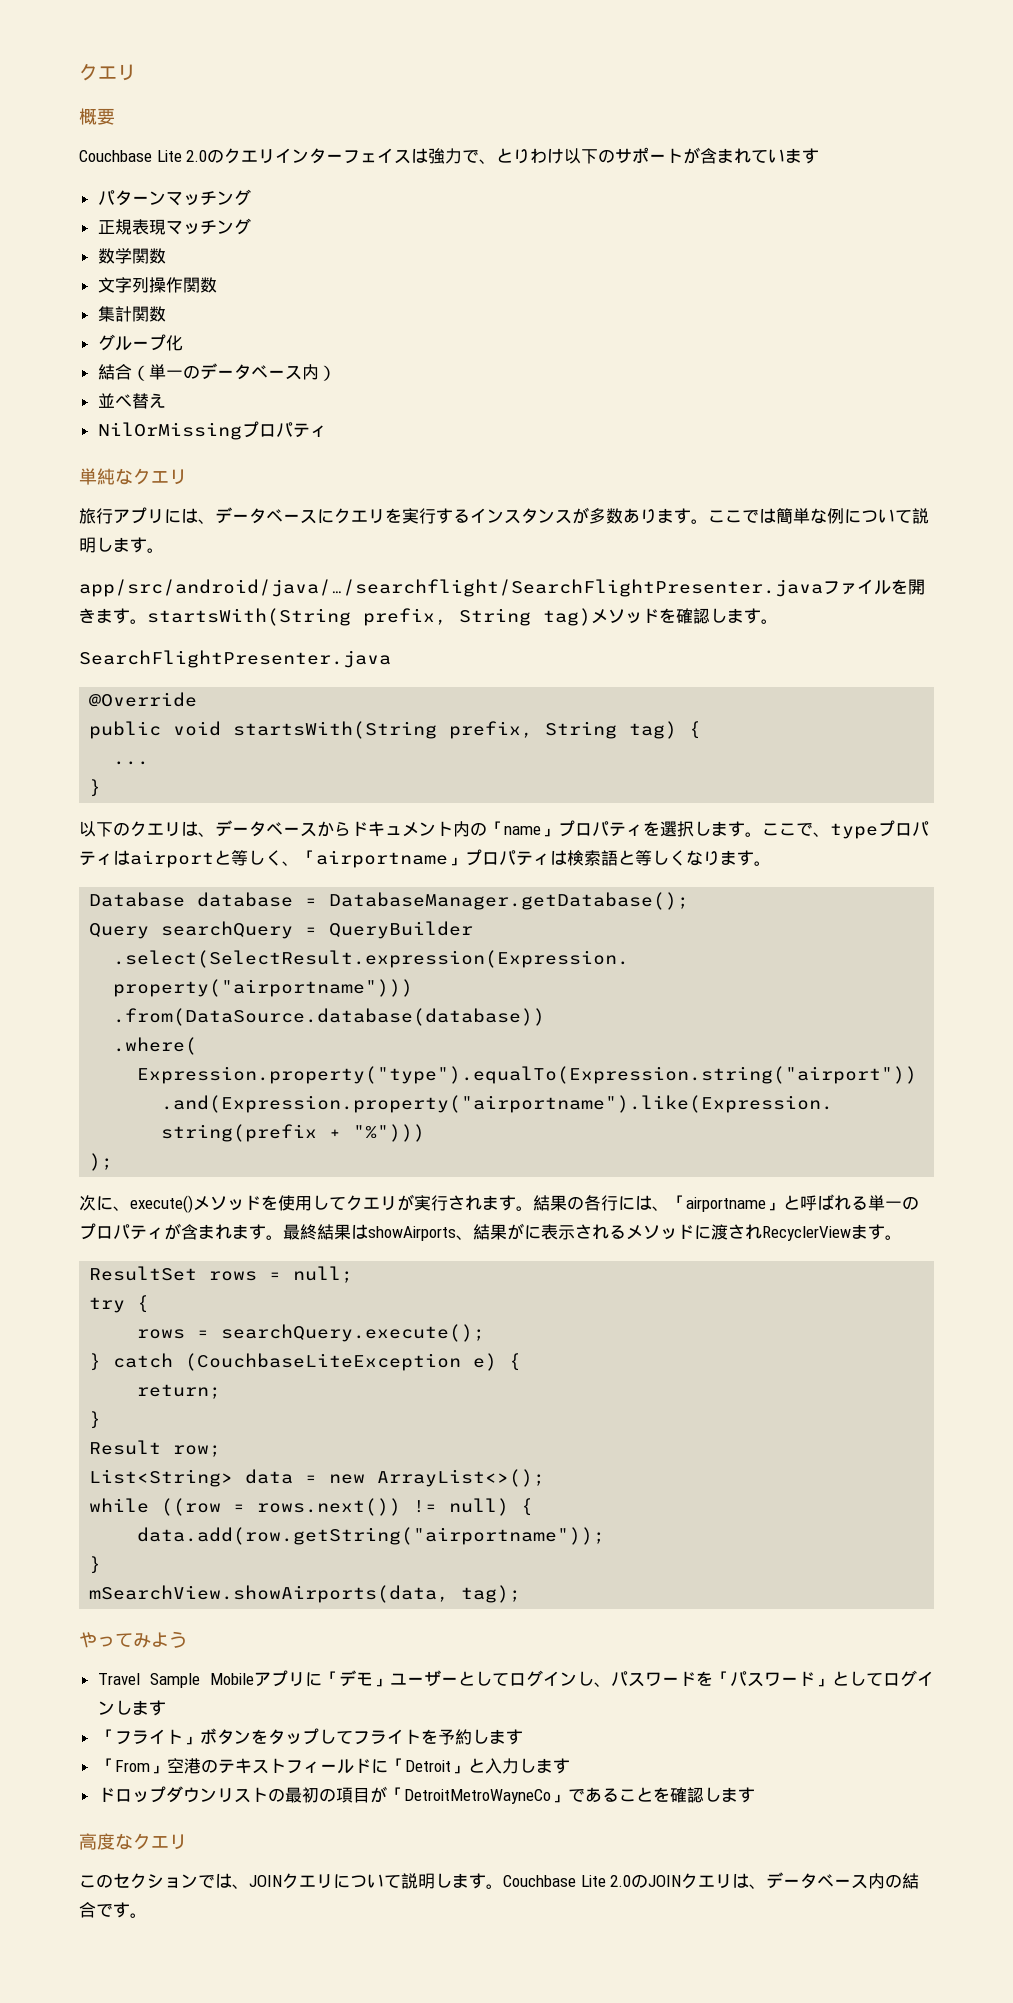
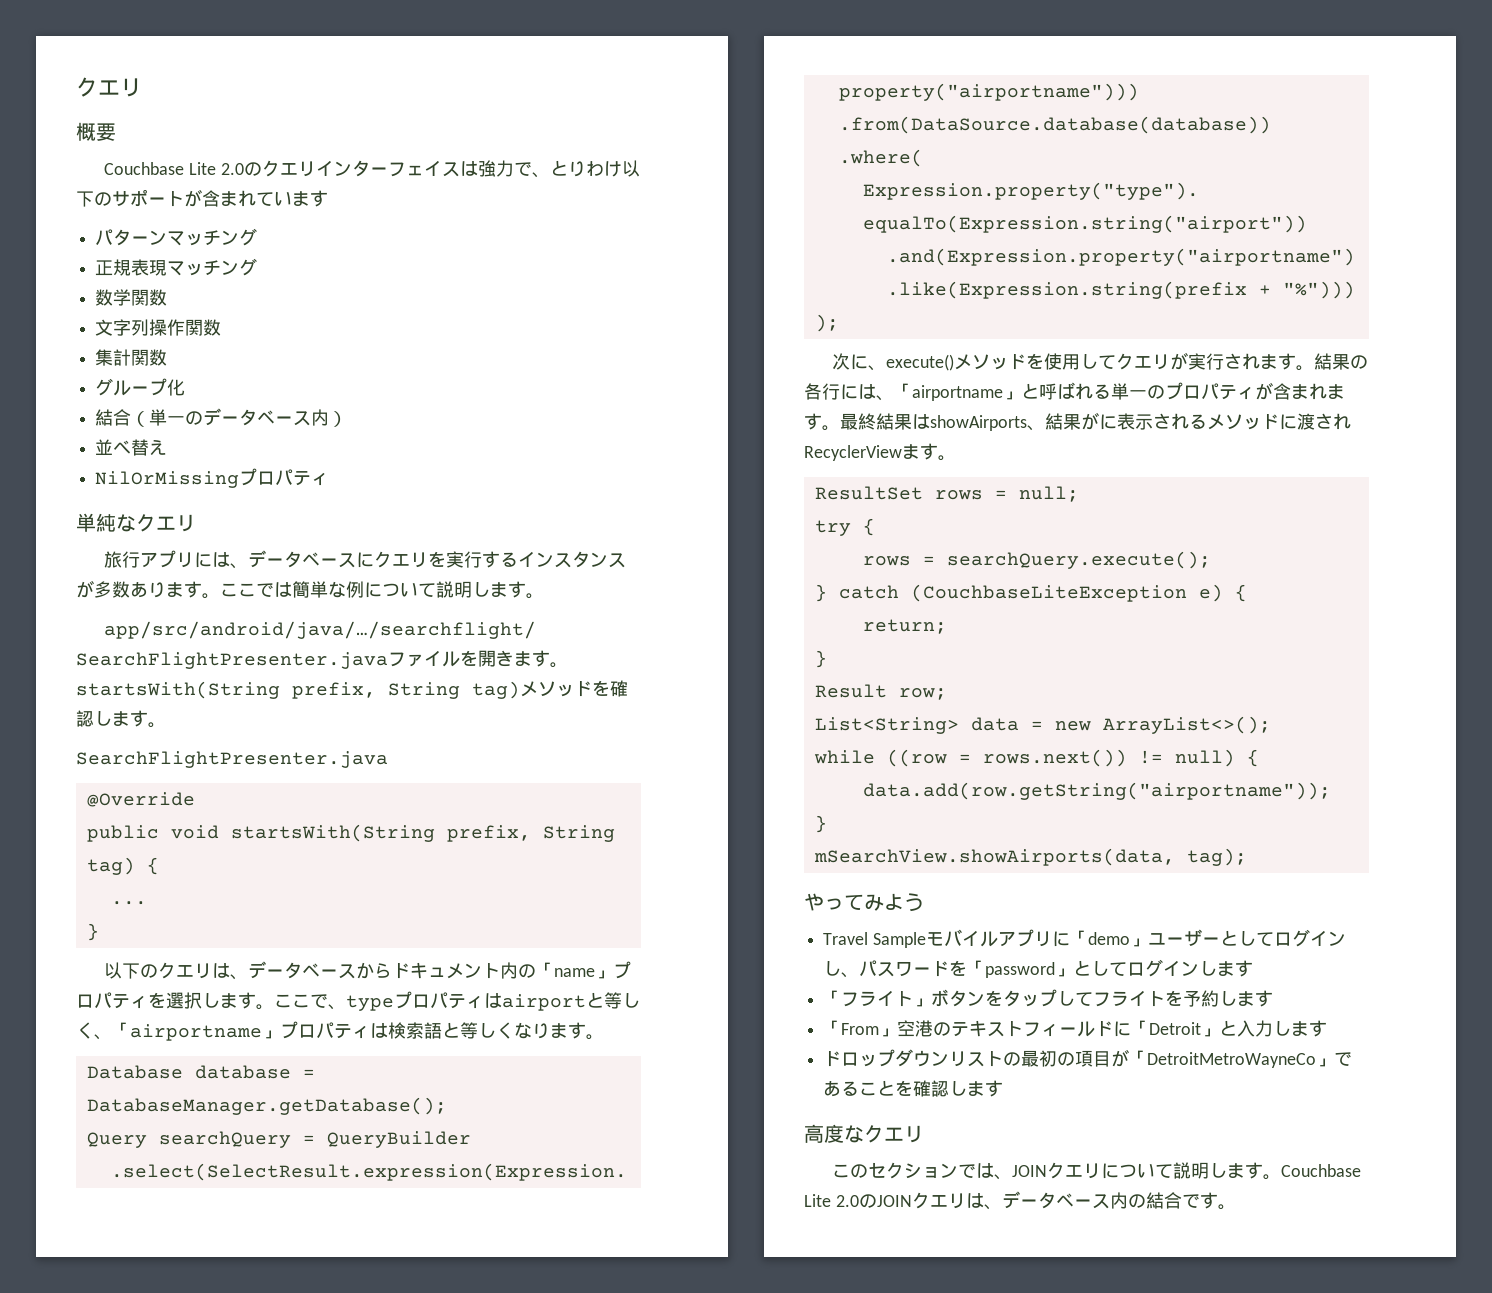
[209,1673,254,1685] Mobile -> [925,929,998,947] モバイル
[338,1670,373,1687] デモ -> [1087,932,1130,945] demo
[729,1671,815,1687] パスワード -> [985,962,1056,978] password

